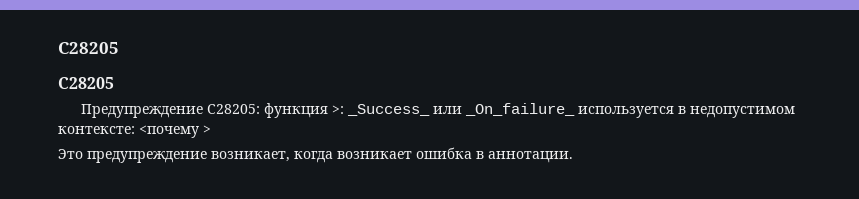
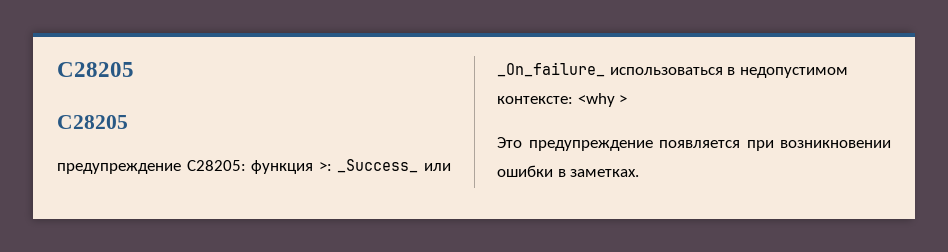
[81,104,204,118] Предупреждение -> [57,163,181,174] предупреждение
[578,106,675,118] используется -> [609,67,723,75] использоваться
[139,125,199,138] <почему -> [577,93,615,107] <why
[211,147,573,163] возникает, когда возникает ошибка в аннотации. -> [659,140,891,151] [497,165,640,177] появляется при возникновении ошибки в заметках.

